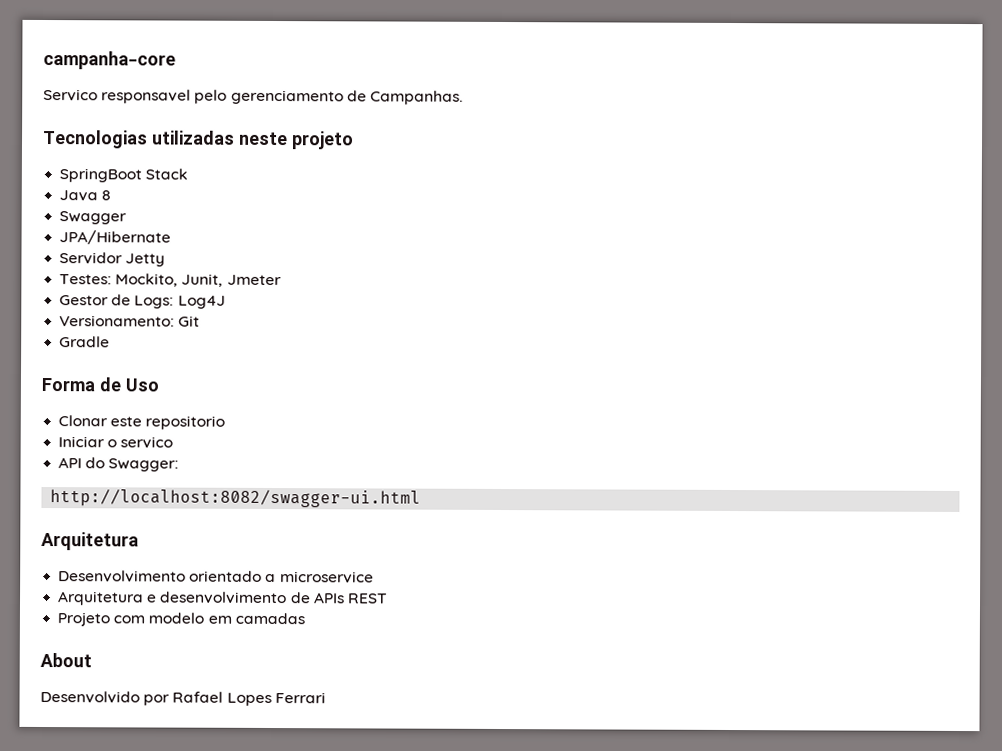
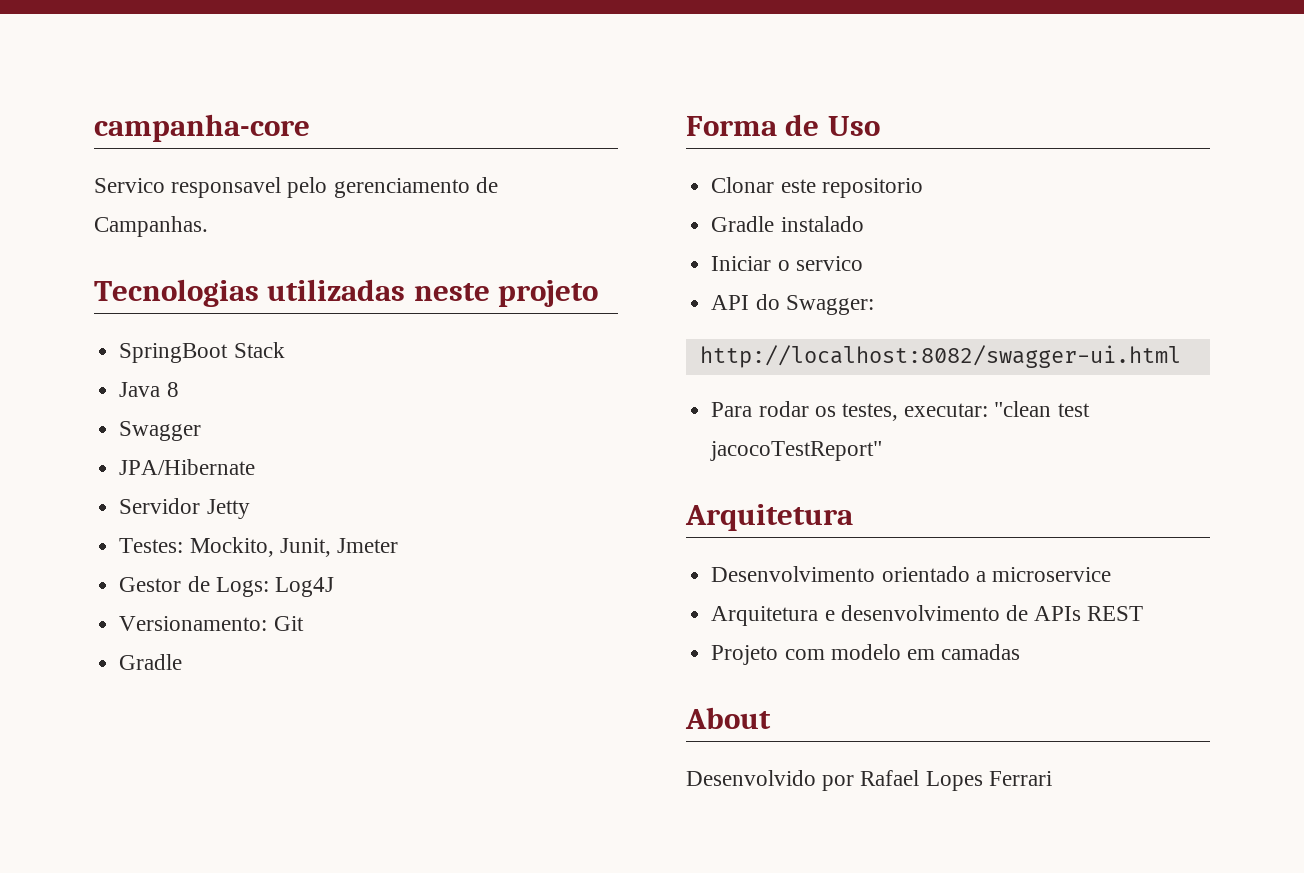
(226, 422) none -> [711,216,864,232] // Gradle instalado
(422, 498) none -> [711,401,1090,421] [710,441,883,461] // Para rodar os testes, executar: "clean test jacocoTestReport"

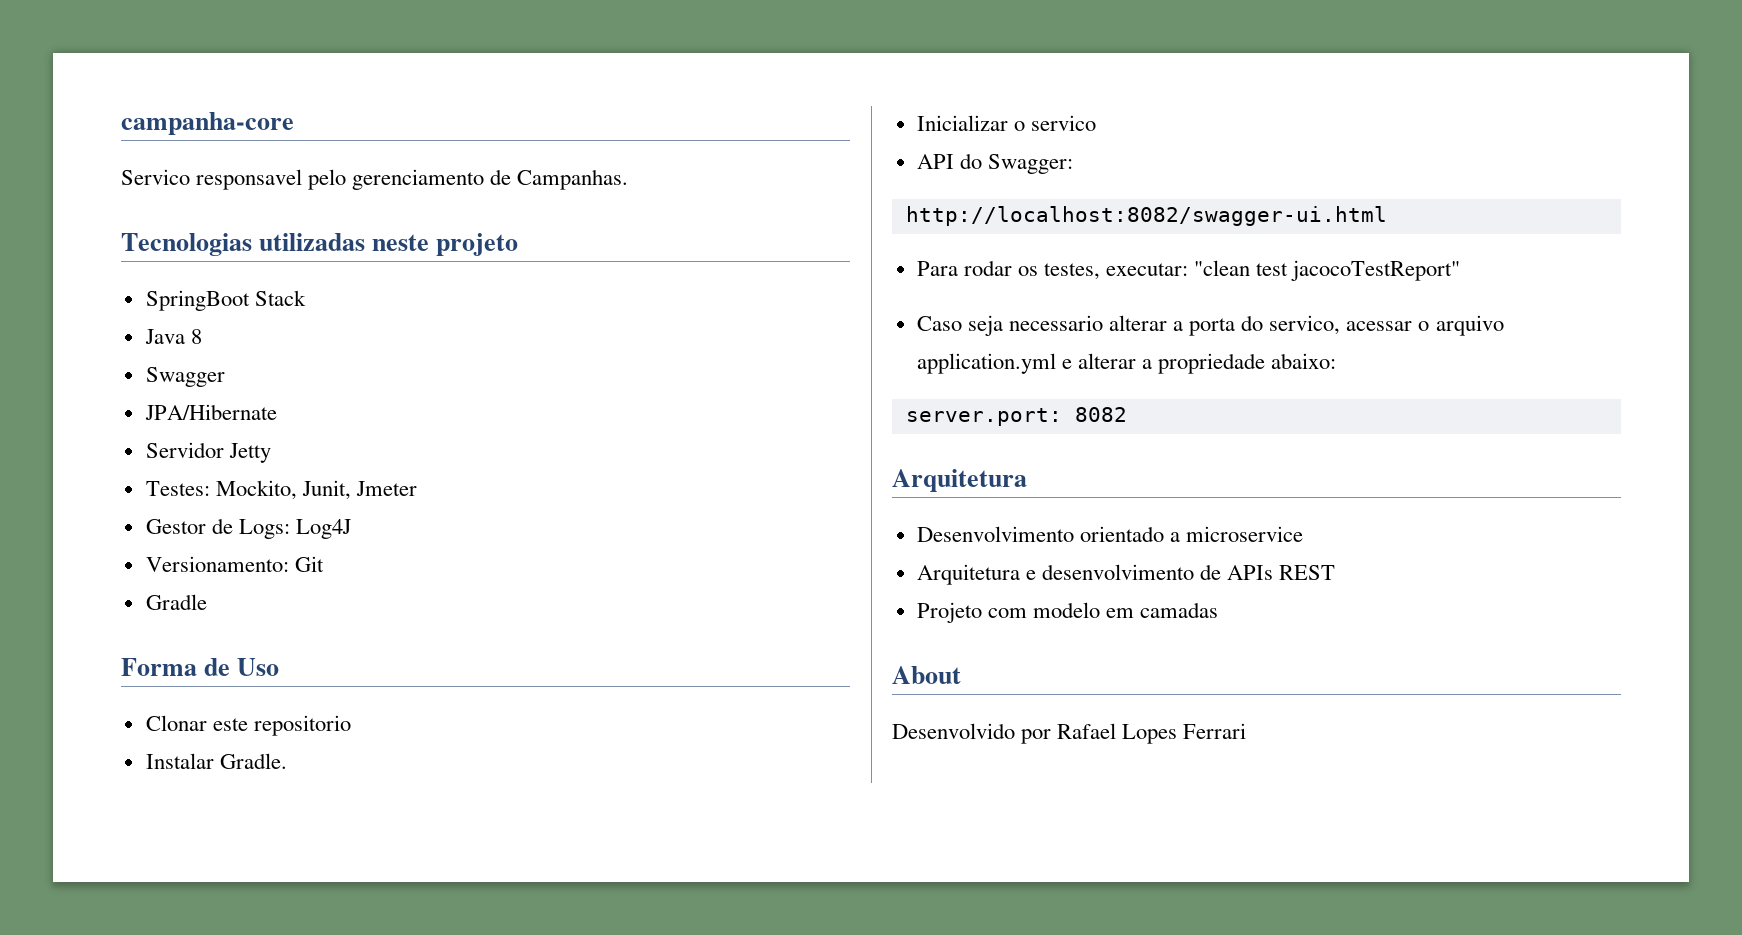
[711,216,864,232] [711,256,772,271] Gradle instalado // Iniciar -> [145,753,287,769] [916,115,1008,131] Instalar Gradle. // Inicializar
(883, 451) none -> [916,315,1504,336] [916,353,1337,374] [905,407,1127,426] // Caso seja necessario alterar a porta do servico, acessar o arquivo application.yml e alterar a propriedade abaixo: // server.port: 8082

